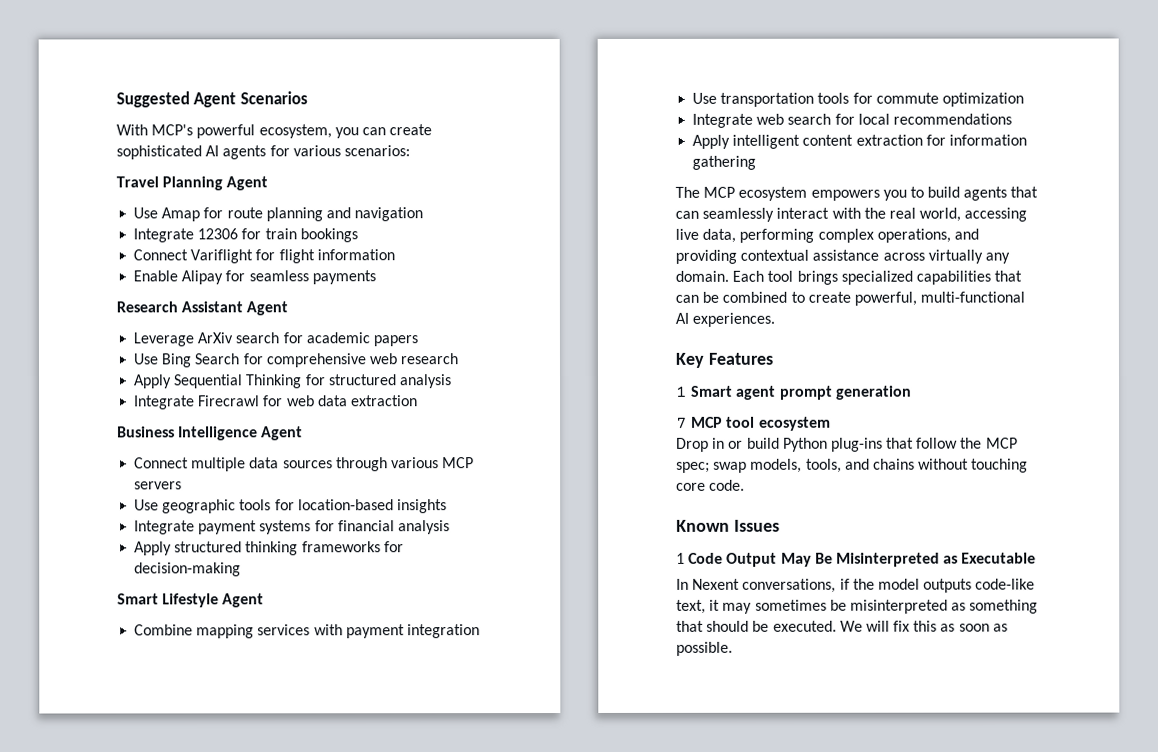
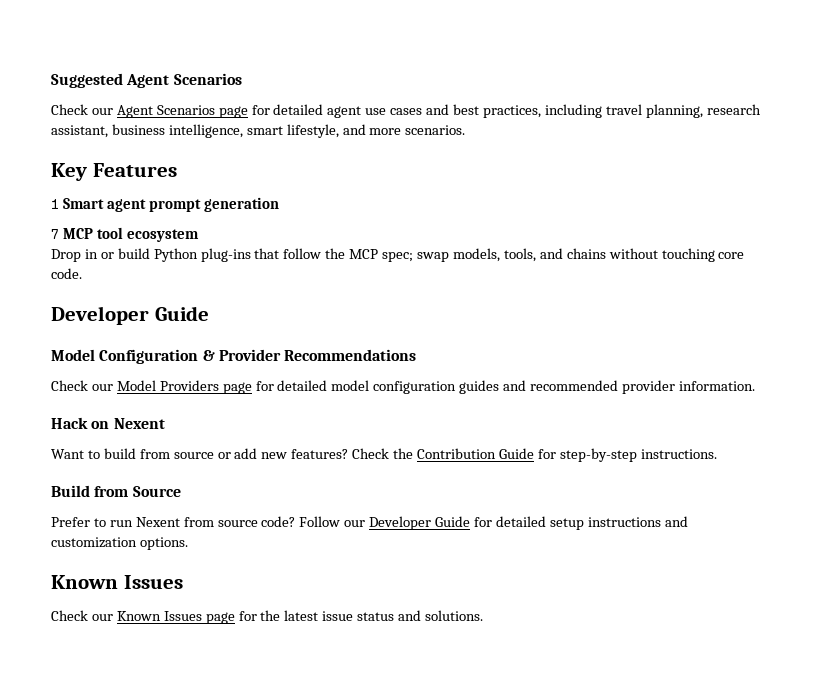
[116,124,433,139] [116,145,410,160] [116,176,269,191] [133,207,424,222] [133,228,358,243] [133,249,395,264] [133,270,376,285] [116,301,289,316] [133,332,418,347] [133,353,459,368] [133,374,452,389] [134,395,418,410] [117,426,304,441] [134,457,475,472] [134,481,183,490] [134,499,447,514] [134,520,450,535] [134,541,404,556] [134,562,242,577] [117,593,265,608] [134,624,480,639] [692,92,1024,107] [692,113,1012,128] [692,134,1027,149] [692,155,757,170] [675,186,1039,201] [675,207,1028,222] [675,228,979,243] [675,249,1010,264] [675,270,1023,285] [675,291,1026,306] [675,312,776,327] With MCP's powerful ecosystem, you can create sophisticated AI agents for various scenarios: // Travel Planning Agent // Use Amap for route planning and navigation // Integrate 12306 for train bookings // Connect Variflight for flight information // Enable Alipay for seamless payments // Research Assistant Agent // Leverage ArXiv search for academic papers // Use Bing Search for comprehensive web research // Apply Sequential Thinking for structured analysis // Integrate Firecrawl for web data extraction // Business Intelligence Agent // Connect multiple data sources through various MCP servers // Use geographic tools for location-based insights // Integrate payment systems for financial analysis // Apply structured thinking frameworks for decision-making // Smart Lifestyle Agent // Combine mapping services with payment integration // Use transportation tools for commute optimization // Integrate web search for local recommendations // Apply intelligent content extraction for information gathering // The MCP ecosystem empowers you to build agents that can seamlessly interact with the real world, accessing live data, performing complex operations, and providing contextual assistance across virtually any domain. Each tool brings specialized capabilities that can be combined to create powerful, multi-functional AI experiences. -> [51,104,761,118] [51,124,466,138] Check our Agent Scenarios page for detailed agent use cases and best practices, including travel planning, research assistant, business intelligence, smart lifestyle, and more scenarios.
[676,519,780,532] [676,552,1037,567] [676,578,1036,593] [676,599,1039,614] [676,620,1008,632] [676,641,733,656] Known Issues // 1 Code Output May Be Misinterpreted as Executable // In Nexent conversations, if the model outputs code-like text, it may sometimes be misinterpreted as something that should be executed. We will fix this as soon as possible. -> [51,306,209,325] [51,349,417,364] [51,380,755,394] [51,417,165,429] [51,448,717,462] [51,485,181,497] [51,516,688,530] [51,537,188,550] [51,575,183,589] [51,610,484,624] Developer Guide // Model Configuration & Provider Recommendations // Check our Model Providers page for detailed model configuration guides and recommended provider information. // Hack on Nexent // Want to build from source or add new features? Check the Contribution Guide for step-by-step instructions. // Build from Source // Prefer to run Nexent from source code? Follow our Developer Guide for detailed setup instructions and customization options. // Known Issues // Check our Known Issues page for the latest issue status and solutions.

